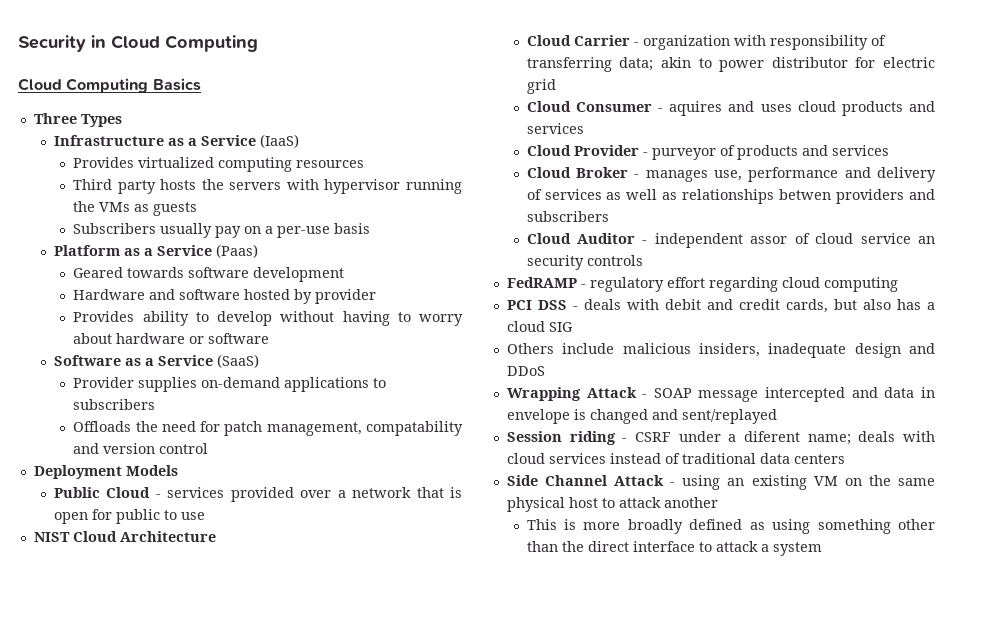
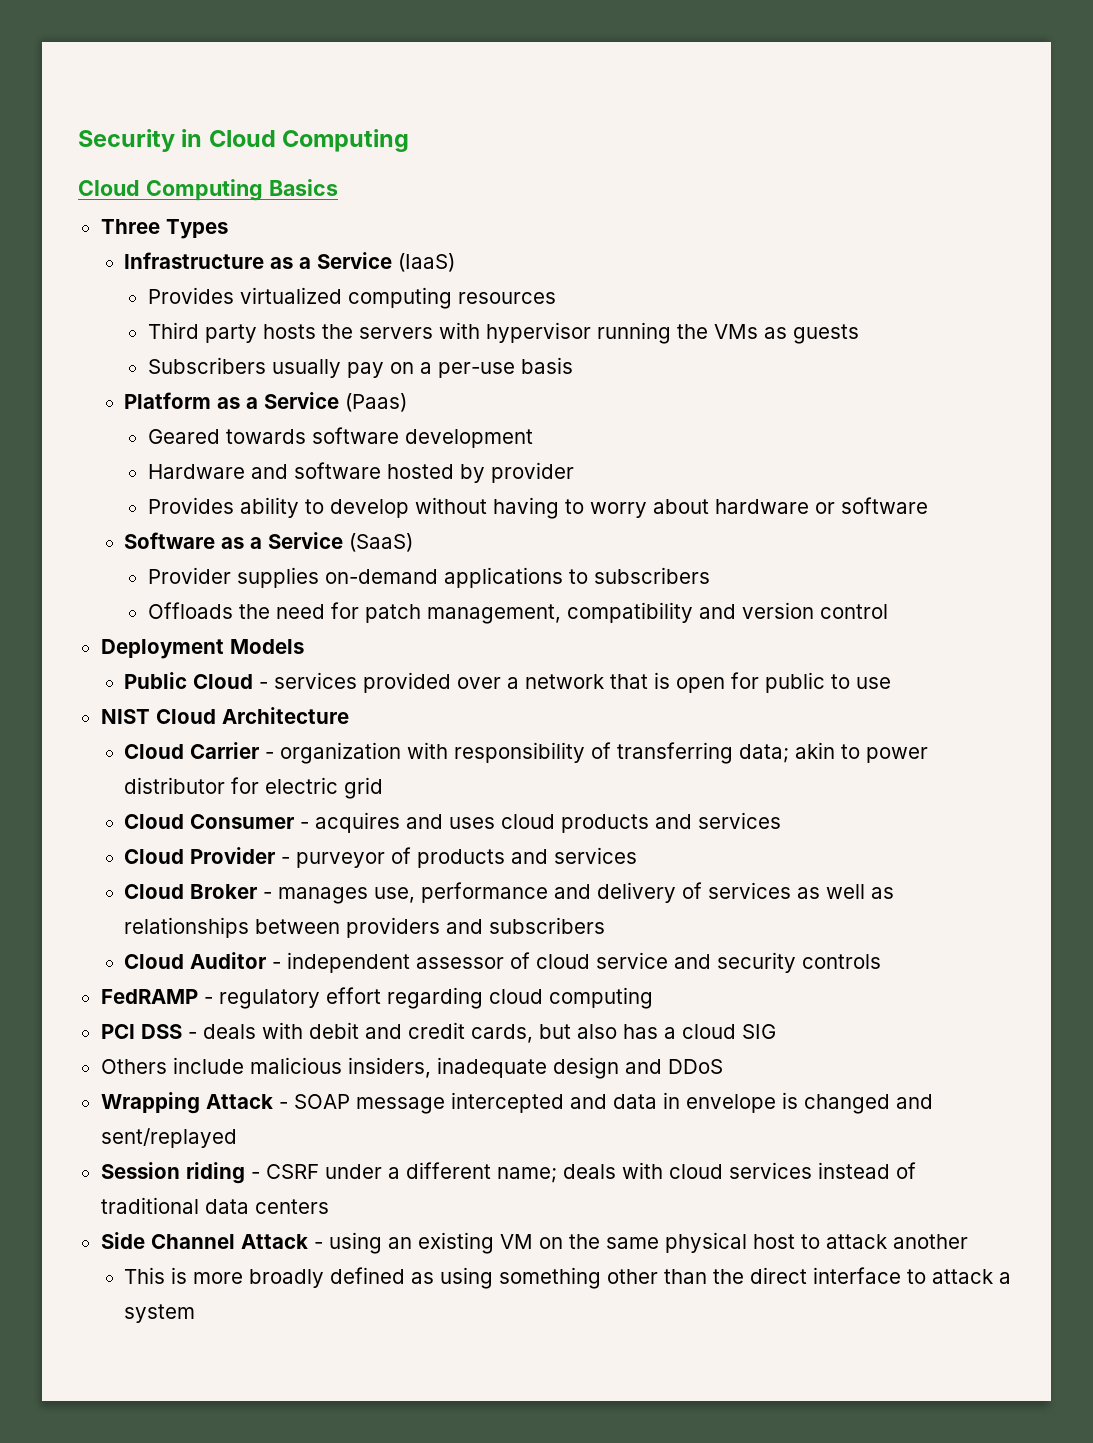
[366,421,463,436] compatability -> [566,602,693,623] compatibility
[669,101,723,116] aquires -> [315,812,401,833] acquires
[779,189,832,200] betwen -> [255,919,341,934] between
[750,236,788,244] assor -> [416,957,505,969] assessor
[918,236,935,244] an -> [674,954,712,969] and
[743,431,800,442] diferent -> [405,1162,491,1179] different

